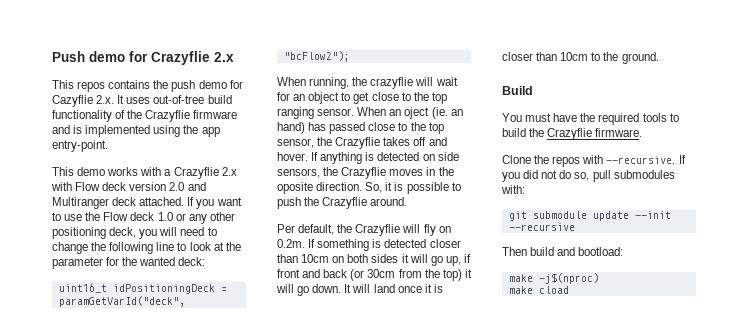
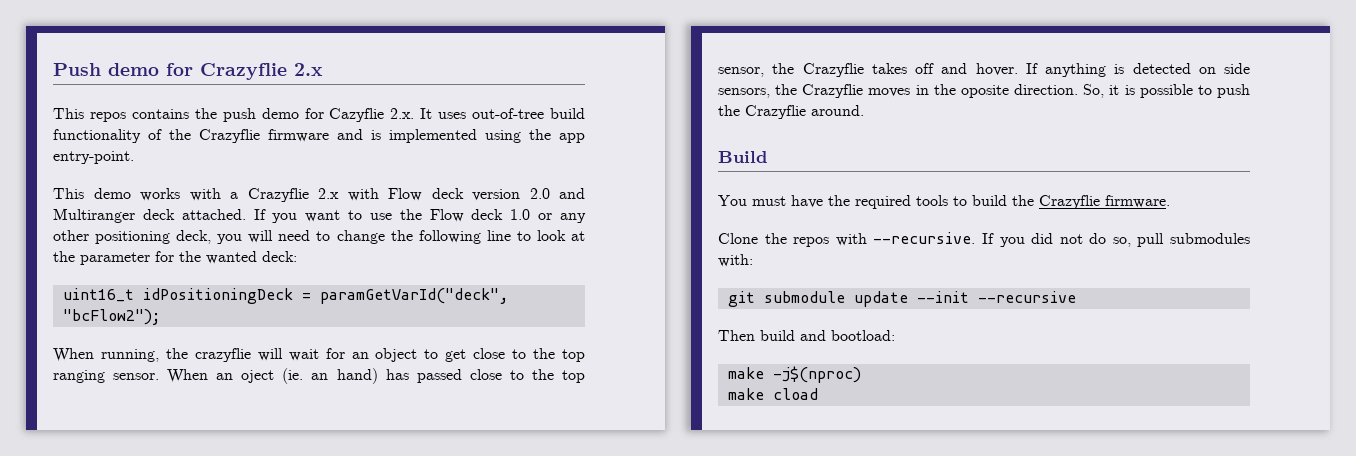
[277,224,451,236] [277,239,461,251] [277,254,471,266] [277,269,472,281] [276,284,443,296] [502,52,659,64] // Per default, the Crazyflie will fly on 0.2m. If something is detected closer than 10cm on both sides it will go up, if front and back (or 30cm from the top) it will go down. It will land once it is closer than 10cm to the ground. -> (864, 110) none

